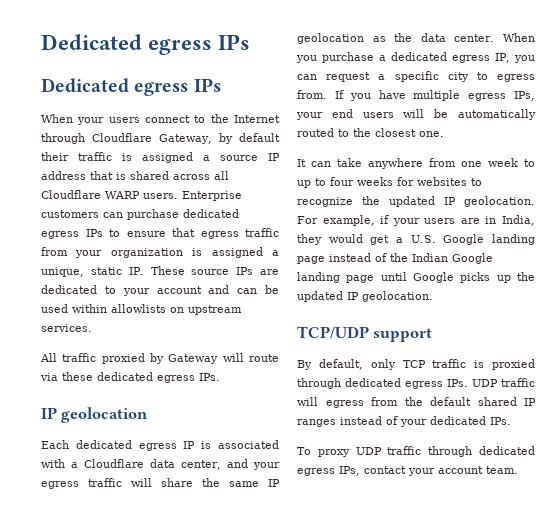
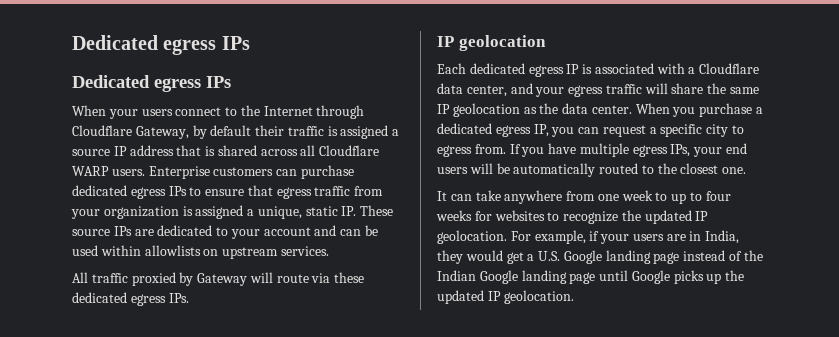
[297,326,433,342] [297,359,535,370] [297,378,535,389] [297,397,536,408] [297,416,511,427] [297,446,535,457] [297,466,518,476] // TCP/UDP support // By default, only TCP traffic is proxied through dedicated egress IPs. UDP traffic will egress from the default shared IP ranges instead of your dedicated IPs. // To proxy UDP traffic through dedicated egress IPs, contact your account team. -> (574, 297) none

